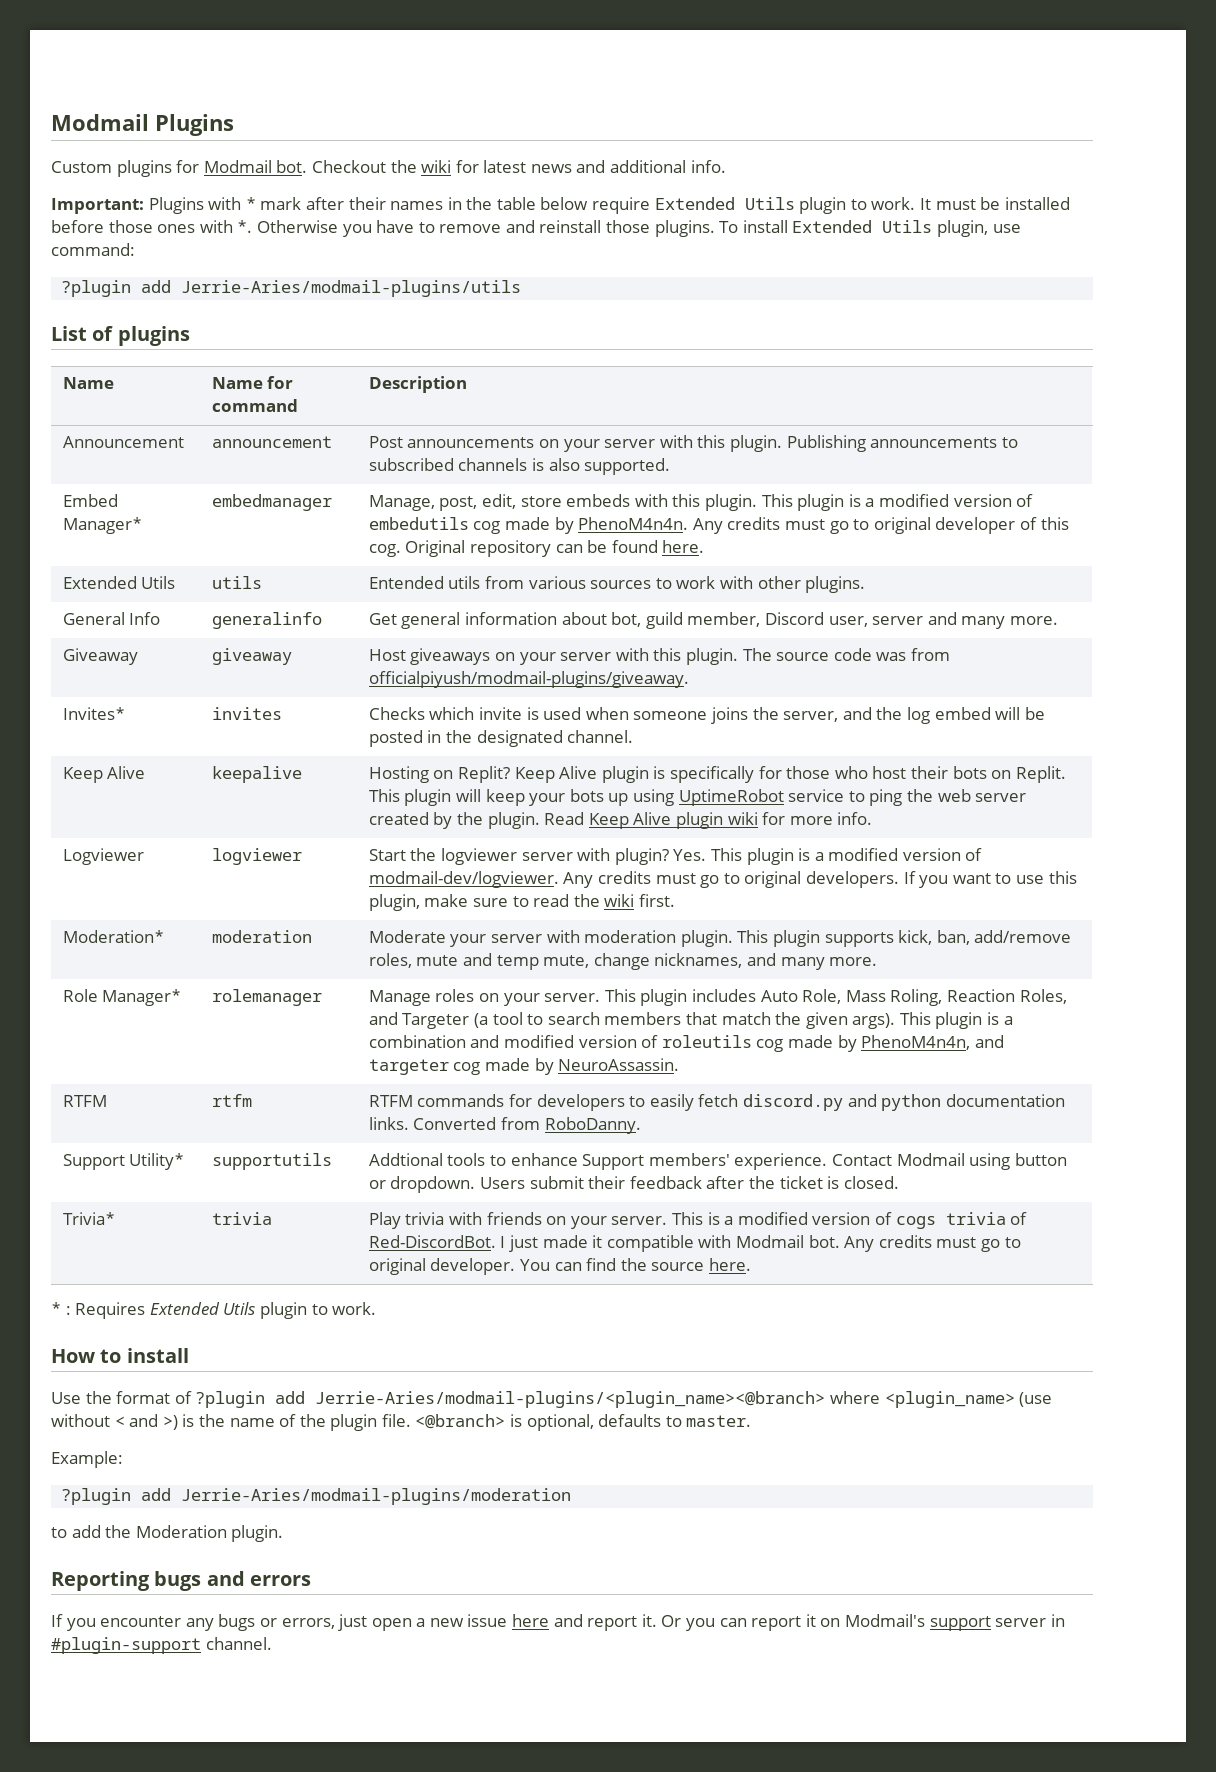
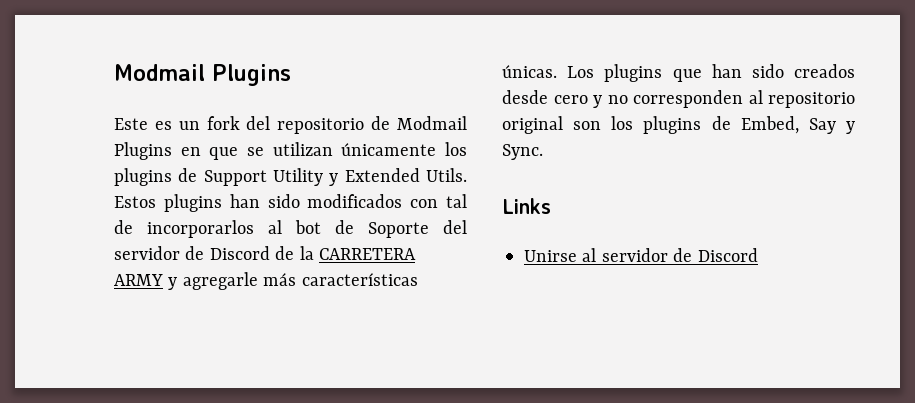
[51,160,726,177] [51,197,1070,214] [51,220,1021,237] [51,243,135,256] [61,280,522,297] [51,326,190,346] [62,377,114,389] [211,376,294,389] [211,399,298,412] [368,376,467,393] [62,436,184,448] [211,436,332,448] [368,435,1018,452] [368,458,671,475] [62,494,118,507] [62,517,142,534] [211,494,332,511] [368,494,1034,511] [368,517,1069,534] [368,540,705,557] [62,576,176,589] [211,576,262,589] [368,576,866,593] [62,612,161,625] [211,612,322,629] [368,612,1058,629] [62,648,138,665] [211,648,292,665] [368,648,950,665] [368,671,689,688] [62,707,125,720] [211,707,282,720] [368,707,1045,724] [368,730,634,747] [62,766,146,783] [211,766,302,783] [368,766,1066,783] [368,789,1027,806] [368,812,873,829] [62,848,144,865] [211,848,302,865] [368,848,983,865] [368,871,1077,888] [368,894,675,911] [62,930,164,943] [211,930,312,943] [368,930,1072,947] [368,953,878,970] [62,989,182,1006] [211,989,322,1006] [368,989,1067,1006] [368,1012,1013,1029] [368,1035,1004,1052] [368,1058,680,1075] [62,1095,107,1107] [211,1094,252,1107] [368,1094,1065,1111] [368,1117,641,1134] [62,1153,185,1170] [211,1153,332,1170] [368,1153,1067,1170] [368,1176,899,1193] [62,1212,115,1225] [211,1212,272,1225] [368,1212,1028,1229] [368,1235,1021,1252] [368,1258,751,1275] [51,1302,377,1319] [51,1348,189,1363] [51,1391,1053,1408] [51,1414,752,1431] [51,1451,123,1468] [61,1488,572,1505] [51,1525,284,1542] [51,1571,312,1591] [51,1614,1065,1631] [51,1637,272,1654] Custom plugins for Modmail bot. Checkout the wiki for latest news and additional info. // Important: Plugins with * mark after their names in the table below require Extended Utils plugin to work. It must be installed before those ones with *. Otherwise you have to remove and reinstall those plugins. To install Extended Utils plugin, use command: // ?plugin add Jerrie-Aries/modmail-plugins/utils // List of plugins // Name | Name for command | Description // Announcement | announcement | Post announcements on your server with this plugin. Publishing announcements to subscribed channels is also supported. // Embed Manager* | embedmanager | Manage, post, edit, store embeds with this plugin. This plugin is a modified version of embedutils cog made by PhenoM4n4n. Any credits must go to original developer of this cog. Original repository can be found here. // Extended Utils | utils | Entended utils from various sources to work with other plugins. // General Info | generalinfo | Get general information about bot, guild member, Discord user, server and many more. // Giveaway | giveaway | Host giveaways on your server with this plugin. The source code was from officialpiyush/modmail-plugins/giveaway. // Invites* | invites | Checks which invite is used when someone joins the server, and the log embed will be posted in the designated channel. // Keep Alive | keepalive | Hosting on Replit? Keep Alive plugin is specifically for those who host their bots on Replit. This plugin will keep your bots up using UptimeRobot service to ping the web server created by the plugin. Read Keep Alive plugin wiki for more info. // Logviewer | logviewer | Start the logviewer server with plugin? Yes. This plugin is a modified version of modmail-dev/logviewer. Any credits must go to original developers. If you want to use this plugin, make sure to read the wiki first. // Moderation* | moderation | Moderate your server with moderation plugin. This plugin supports kick, ban, add/remove roles, mute and temp mute, change nicknames, and many more. // Role Manager* | rolemanager | Manage roles on your server. This plugin includes Auto Role, Mass Roling, Reaction Roles, and Targeter (a tool to search members that match the given args). This plugin is a combination and modified version of roleutils cog made by PhenoM4n4n, and targeter cog made by NeuroAssassin. // RTFM | rtfm | RTFM commands for developers to easily fetch discord.py and python documentation links. Converted from RoboDanny. // Support Utility* | supportutils | Addtional tools to enhance Support members' experience. Contact Modmail using button or dropdown. Users submit their feedback after the ticket is closed. // Trivia* | trivia | Play trivia with friends on your server. This is a modified version of cogs trivia of Red-DiscordBot. I just made it compatible with Modmail bot. Any credits must go to original developer. You can find the source here. // * : Requires Extended Utils plugin to work. // How to install // Use the format of ?plugin add Jerrie-Aries/modmail-plugins/<plugin_name><@branch> where <plugin_name> (use without < and >) is the name of the plugin file. <@branch> is optional, defaults to master. // Example: // ?plugin add Jerrie-Aries/modmail-plugins/moderation // to add the Moderation plugin. // Reporting bugs and errors // If you encounter any bugs or errors, just open a new issue here and report it. Or you can report it on Modmail's support server in #plugin-support channel. -> [114,116,467,134] [114,142,468,160] [114,168,467,186] [114,194,467,212] [114,220,467,238] [114,246,416,260] [114,272,418,290] [502,64,855,82] [502,90,855,108] [502,116,855,134] [502,144,543,160] [502,198,551,214] [524,248,758,262] Este es un fork del repositorio de Modmail Plugins en que se utilizan únicamente los plugins de Support Utility y Extended Utils. Estos plugins han sido modificados con tal de incorporarlos al bot de Soporte del servidor de Discord de la CARRETERA ARMY y agregarle más características únicas. Los plugins que han sido creados desde cero y no corresponden al repositorio original son los plugins de Embed, Say y Sync. // Links // Unirse al servidor de Discord

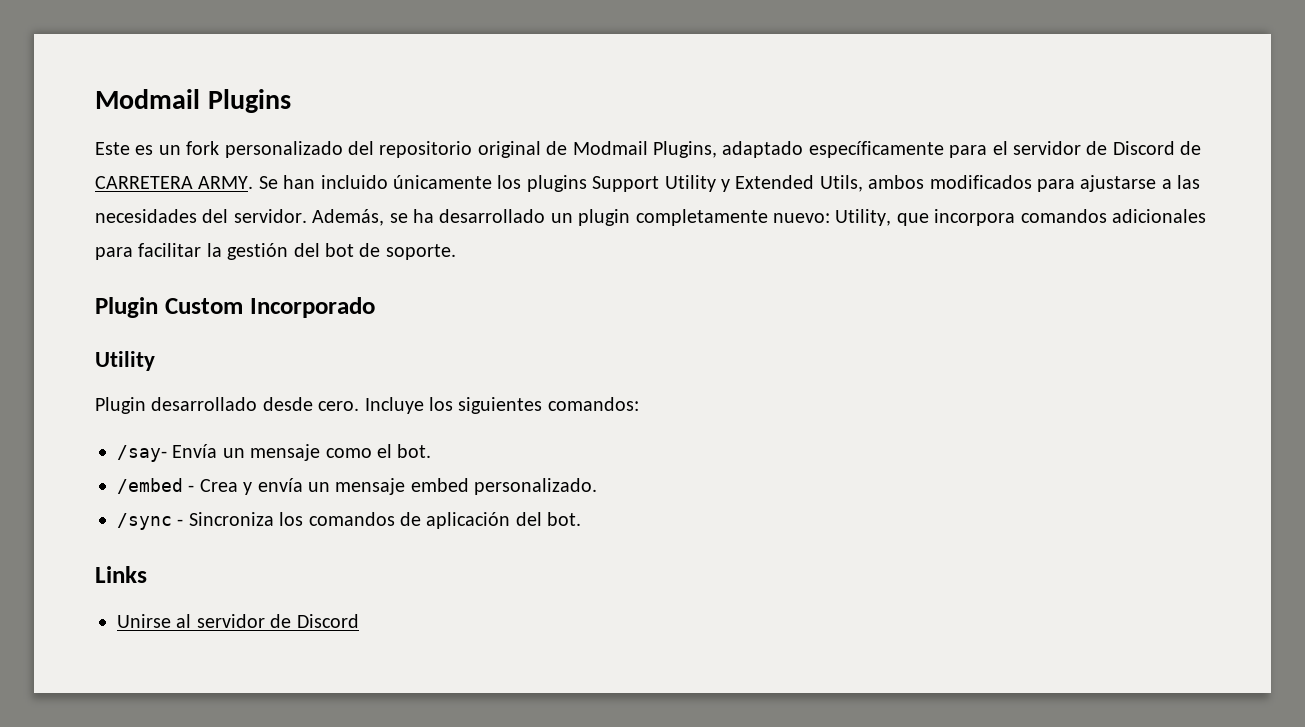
(240, 123) none -> [224,141,343,158] personalizado
(365, 126) none -> [477,141,541,158] original
[114,142,333,160] Plugins en que se utilizan -> [652,141,1202,158] [95,175,388,189] Plugins, adaptado específicamente para el servidor de Discord de CARRETERA ARMY. Se han incluido
[178,168,198,182] de -> (587, 183) none
[425,168,467,182] [114,194,467,212] [114,220,467,238] [114,246,416,260] [114,272,418,290] [502,64,855,82] [502,90,855,108] [502,116,855,134] [502,144,543,160] Utils. Estos plugins han sido modificados con tal de incorporarlos al bot de Soporte del servidor de Discord de la CARRETERA ARMY y agregarle más características únicas. Los plugins que han sido creados desde cero y no corresponden al repositorio original son los plugins de Embed, Say y Sync. -> [819,175,1201,192] [95,209,1206,226] [95,243,456,260] [95,297,375,318] [95,351,155,371] [95,397,639,414] [117,444,432,462] [117,478,598,495] [117,512,582,530] Utils, ambos modificados para ajustarse a las necesidades del servidor. Además, se ha desarrollado un plugin completamente nuevo: Utility, que incorpora comandos adicionales para facilitar la gestión del bot de soporte. // Plugin Custom Incorporado // Utility // Plugin desarrollado desde cero. Incluye los siguientes comandos: // /say- Envía un mensaje como el bot. // /embed - Crea y envía un mensaje embed personalizado. // /sync - Sincroniza los comandos de aplicación del bot.

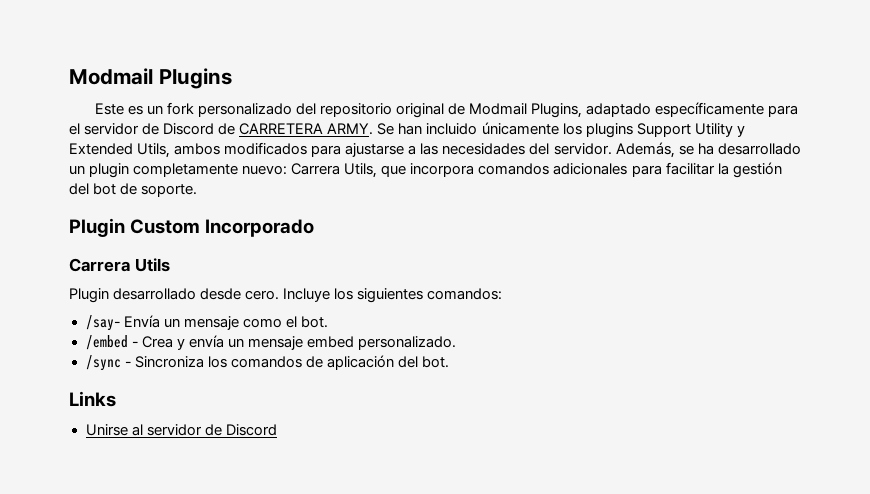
[835,209,892,226] Utility, -> [291,163,378,178] Carrera Utils,
[95,351,155,371] Utility -> [69,258,170,272] Carrera Utils

